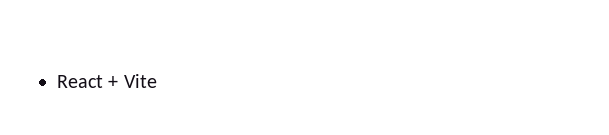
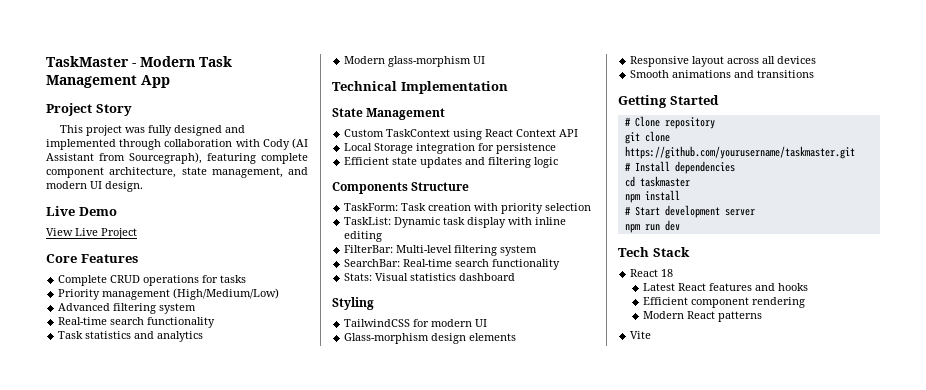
[57,75,119,88] React + -> [46,56,232,67] [46,75,170,88] [46,103,132,116] [60,125,246,136] [46,138,308,150] [46,152,308,164] [46,167,308,178] [46,181,143,192] [46,206,117,216] [46,228,137,239] [46,254,138,263] [58,275,247,286] [58,288,280,300] [58,303,197,314] [58,317,216,328] [58,331,204,342] [344,56,486,67] [332,81,508,94] [332,108,446,120] [344,129,579,140] [344,143,557,154] [344,157,559,168] [332,182,470,194] [344,203,592,214] [344,217,567,228] [344,231,383,242] [344,245,538,256] [344,259,561,270] [344,273,516,281] [332,297,374,310] [344,319,488,327] [344,333,517,344] [630,56,817,67] [630,70,815,78] [618,95,719,108] [624,116,715,129] [624,131,670,144] [624,146,855,159] [624,161,735,174] [624,176,690,187] [624,190,680,203] [624,205,755,218] [624,220,680,233] [618,247,690,257] [630,269,674,277] [642,283,808,291] [642,297,805,308] [642,311,762,322] TaskMaster - Modern Task Management App // Project Story // This project was fully designed and implemented through collaboration with Cody (AI Assistant from Sourcegraph), featuring complete component architecture, state management, and modern UI design. // Live Demo // View Live Project // Core Features // Complete CRUD operations for tasks // Priority management (High/Medium/Low) // Advanced filtering system // Real-time search functionality // Task statistics and analytics // Modern glass-morphism UI // Technical Implementation // State Management // Custom TaskContext using React Context API // Local Storage integration for persistence // Efficient state updates and filtering logic // Components Structure // TaskForm: Task creation with priority selection // TaskList: Dynamic task display with inline editing // FilterBar: Multi-level filtering system // SearchBar: Real-time search functionality // Stats: Visual statistics dashboard // Styling // TailwindCSS for modern UI // Glass-morphism design elements // Responsive layout across all devices // Smooth animations and transitions // Getting Started // # Clone repository // git clone https://github.com/yourusername/taskmaster.git // # Install dependencies // cd taskmaster // npm install // # Start development server // npm run dev // Tech Stack // React 18 // Latest React features and hooks // Efficient component rendering // Modern React patterns //

